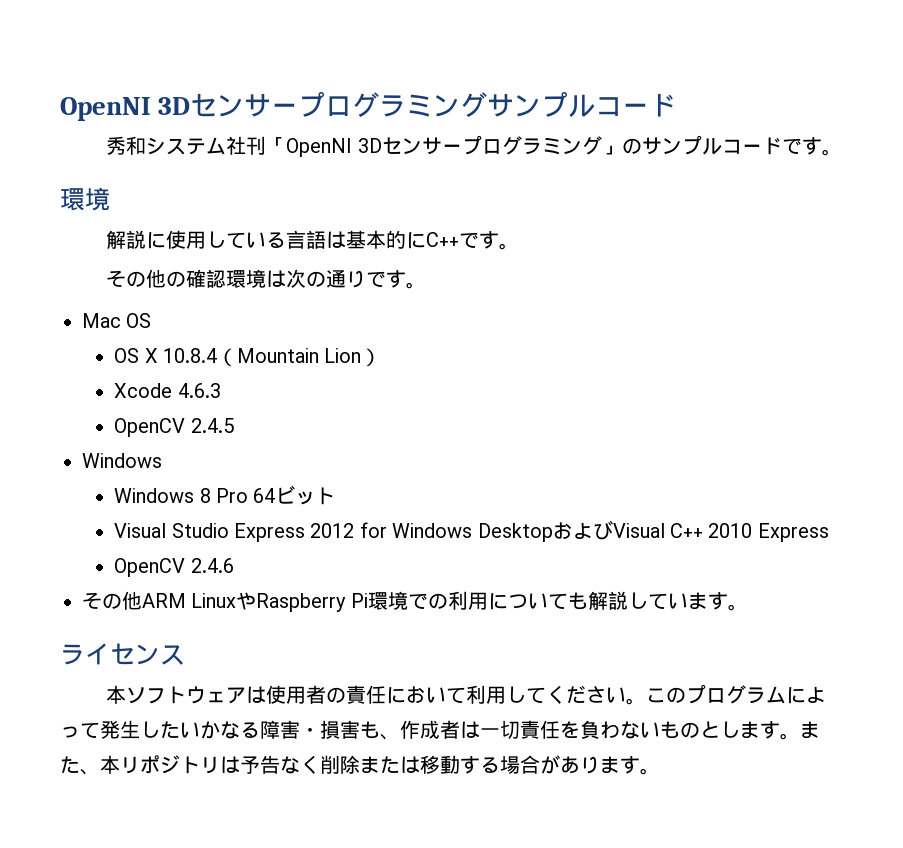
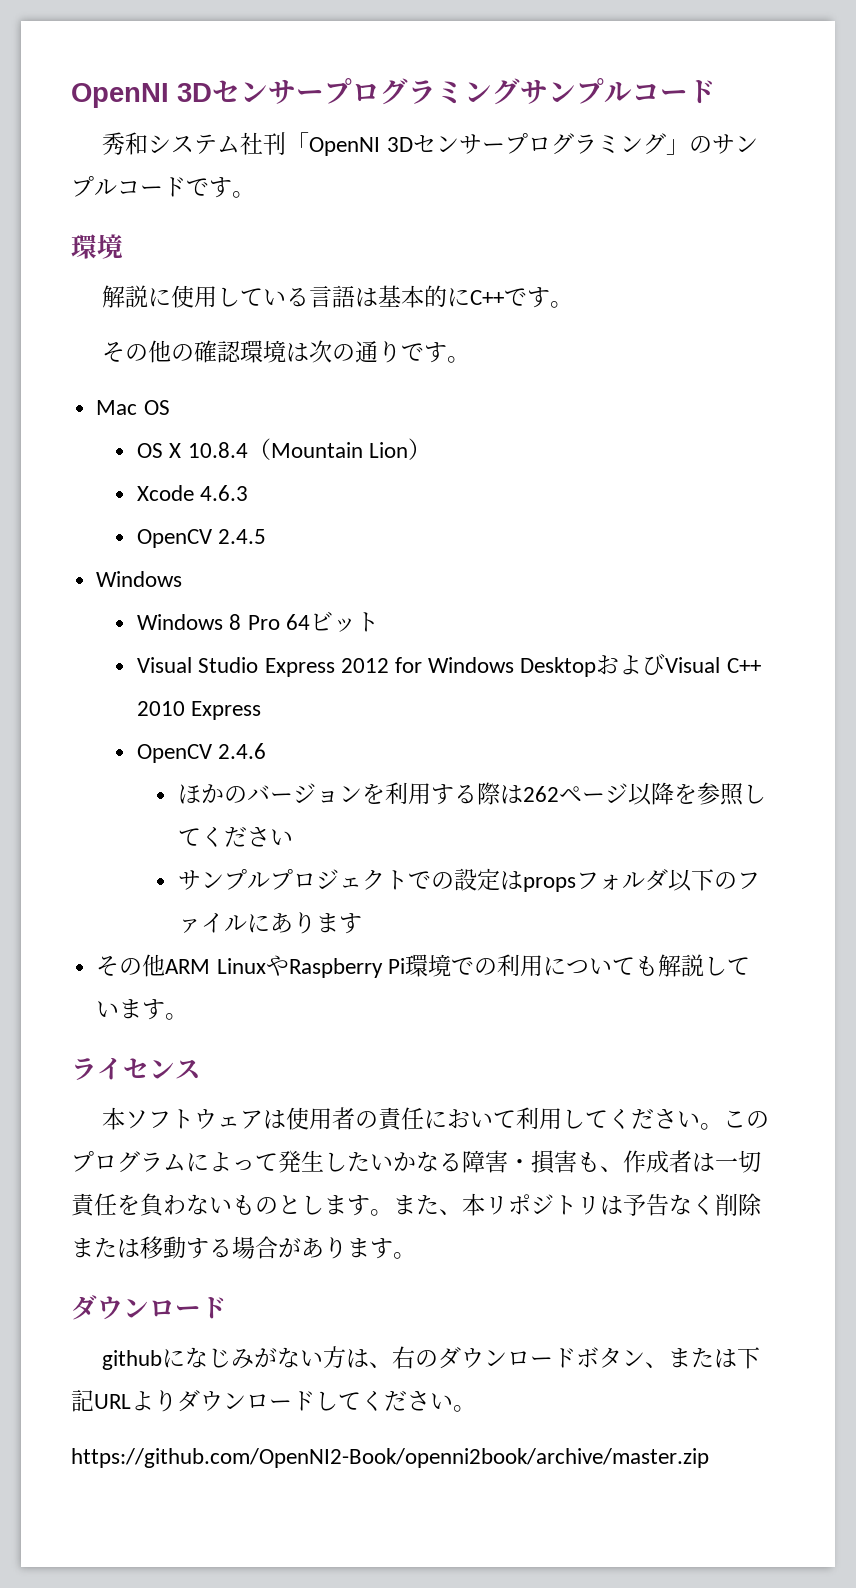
(234, 565) none -> [178,782,767,806] [178,826,294,847] [178,868,761,892] [178,912,363,934] // ほかのバージョンを利用する際は262ページ以降を参照してください // サンプルプロジェクトでの設定はpropsフォルダ以下のファイルにあります
(660, 771) none -> [71,1295,227,1320] [102,1346,761,1370] [71,1389,476,1412] [71,1448,709,1468] // ダウンロード // githubになじみがない方は、右のダウンロードボタン、または下記URLよりダウンロードしてください。 // https://github.com/OpenNI2-Book/openni2book/archive/master.zip

